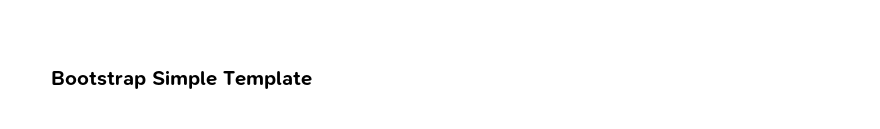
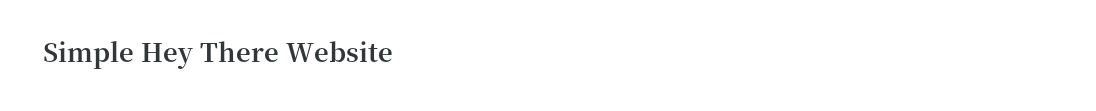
[51,70,312,89] Bootstrap Simple Template -> [43,41,393,69] Simple Hey There Website

